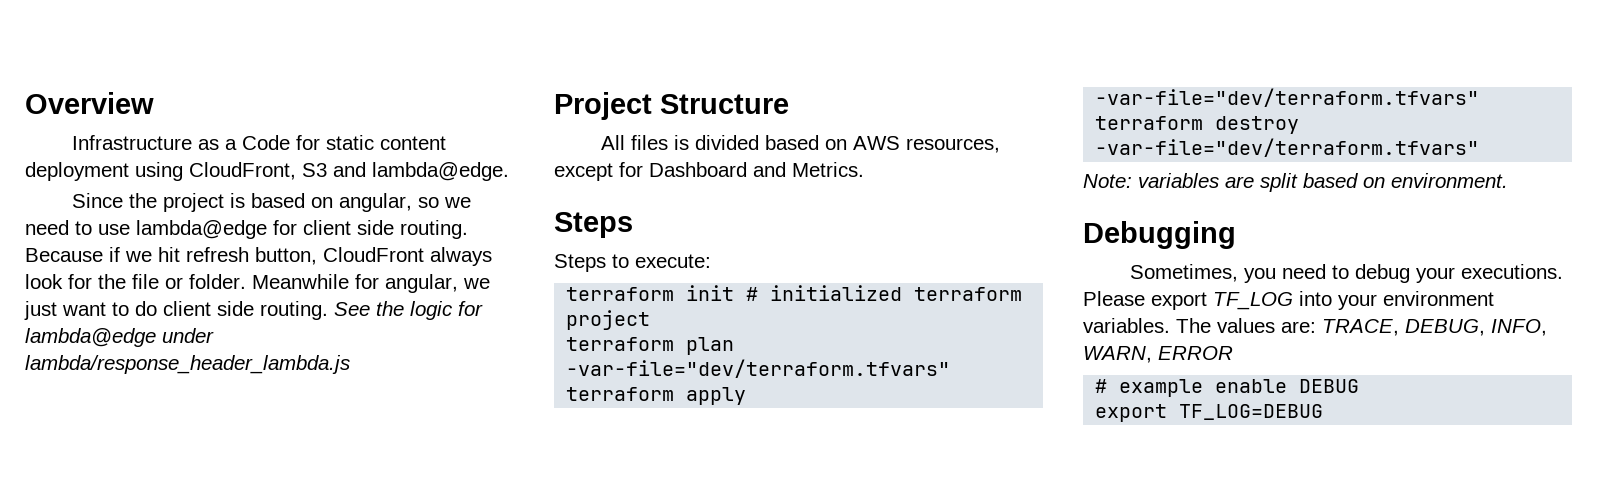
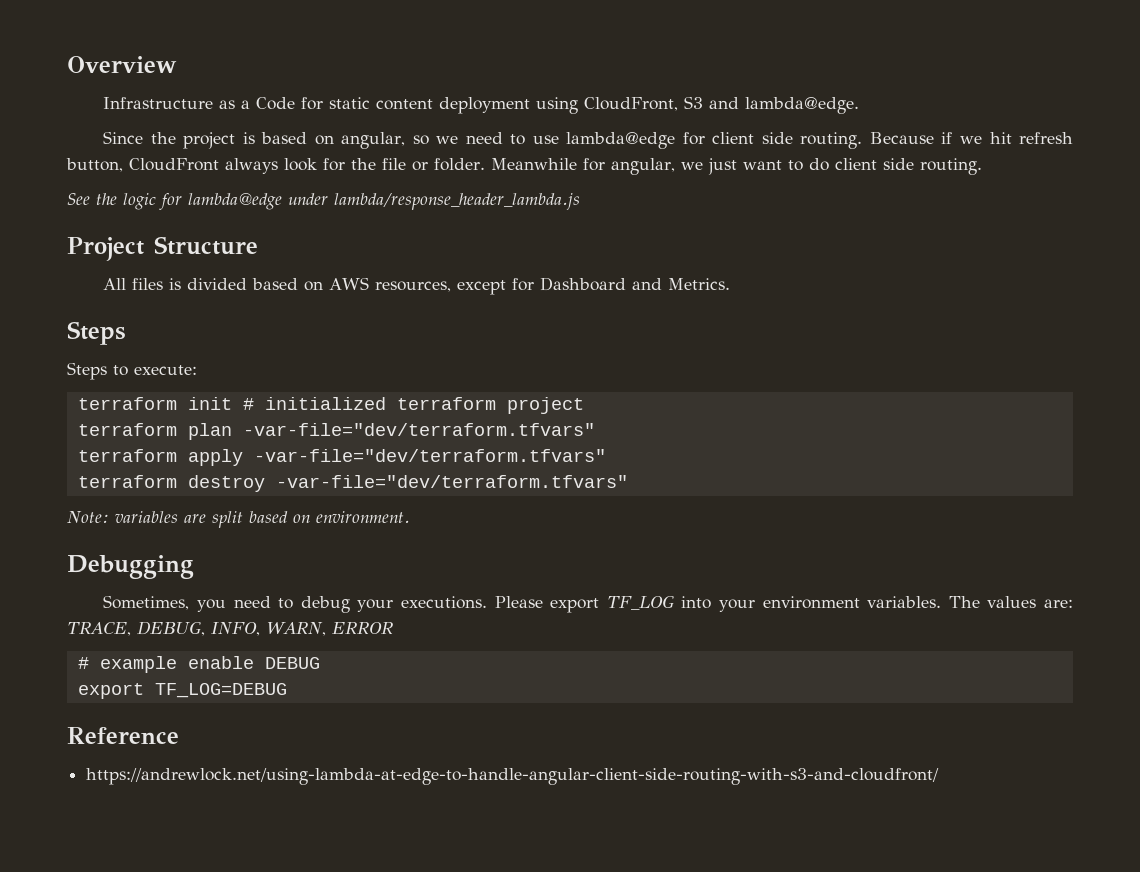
(328, 310) none -> (982, 166) //
(1324, 412) none -> [67,727,179,744] [86,768,940,785] // Reference // https://andrewlock.net/using-lambda-at-edge-to-handle-angular-client-side-routing-with-s3-and-cloudfront/

